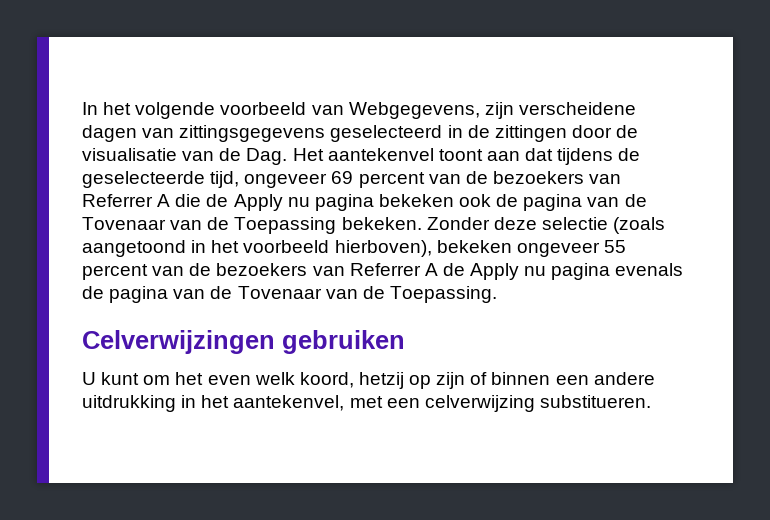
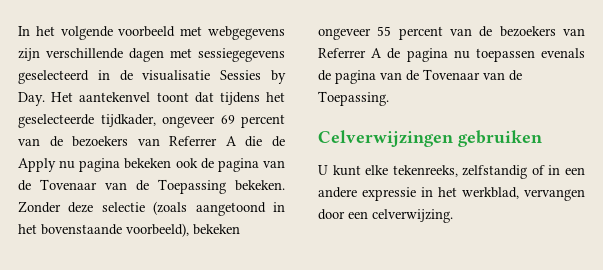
[311,102,636,119] [82,125,639,142] [82,148,288,165] van Webgegevens, zijn verscheidene dagen van zittingsgegevens geselecteerd in de zittingen door de visualisatie van de Dag. -> [180,26,285,40] [18,48,285,62] [18,70,286,84] [18,92,45,106] met webgegevens zijn verschillende dagen met sessiegegevens geselecteerd in de visualisatie Sessies by Day.
[486,151,520,161] aan -> (189, 97) none
[618,148,641,161] [82,171,240,188] de geselecteerde tijd, -> [265,92,285,102] [18,114,156,128] het geselecteerde tijdkader,
[243,240,432,257] voorbeeld hierboven), -> [41,223,189,237] bovenstaande voorbeeld),
[470,263,611,280] Apply nu pagina -> [406,48,535,62] pagina nu toepassen
[143,372,551,389] om het even welk koord, hetzij op zijn of binnen -> [365,165,561,179] elke tekenreeks, zelfstandig of in
[82,395,651,412] uitdrukking in het aantekenvel, met een celverwijzing substitueren. -> [362,187,585,201] [318,209,453,223] expressie in het werkblad, vervangen door een celverwijzing.

